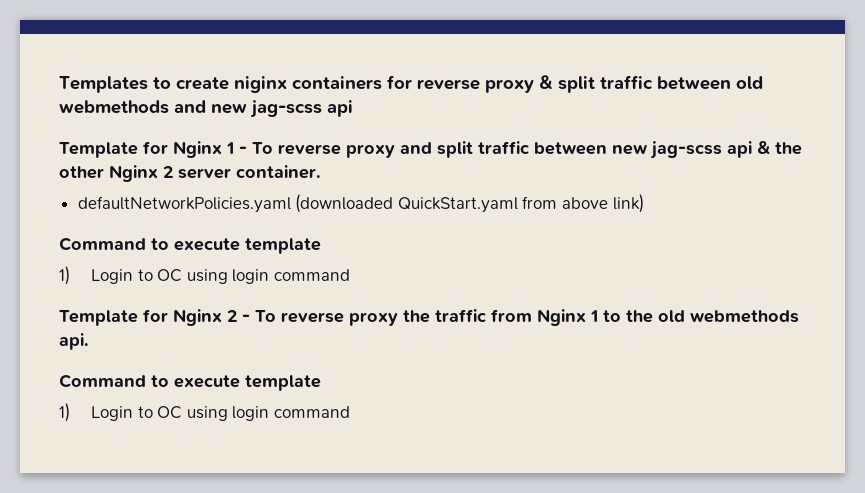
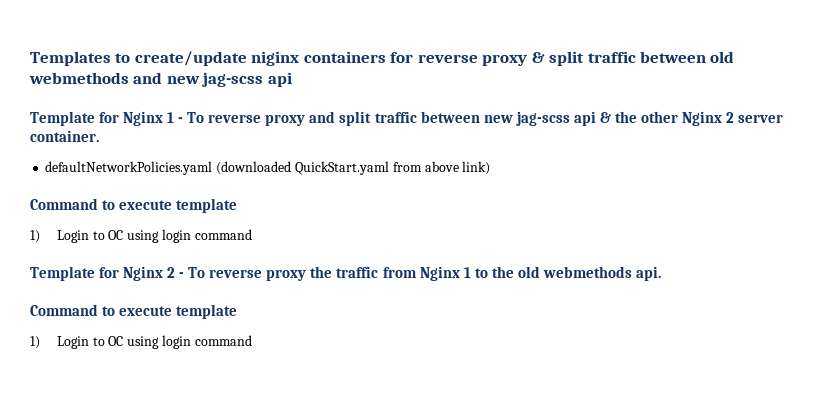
[176,77,229,90] create -> [134,51,247,66] create/update

